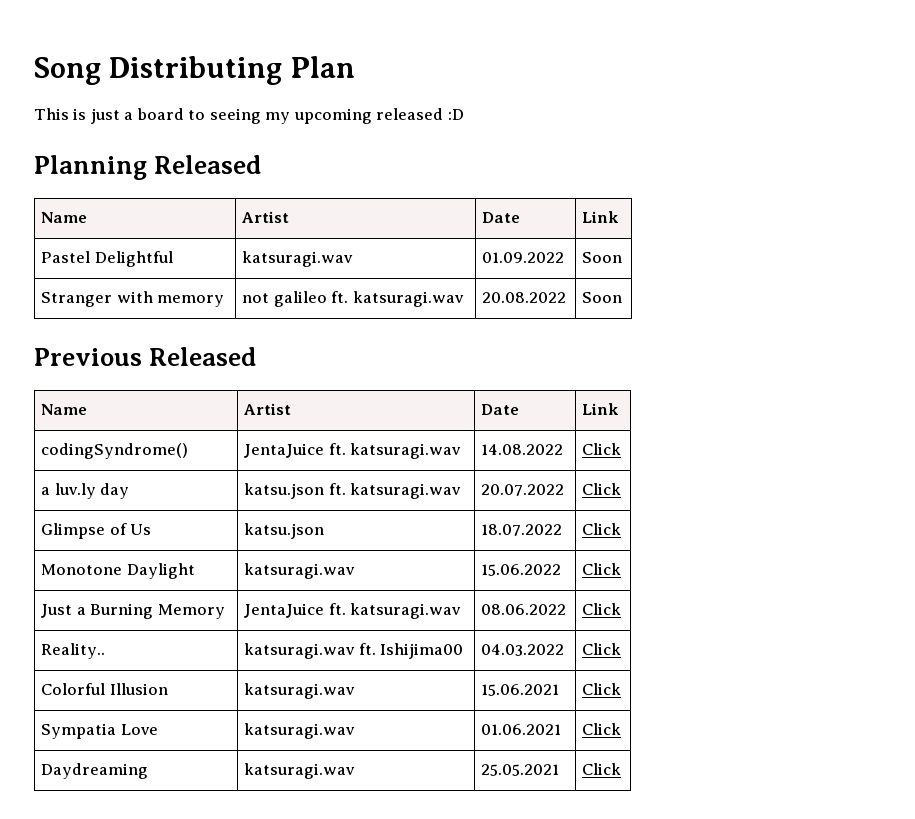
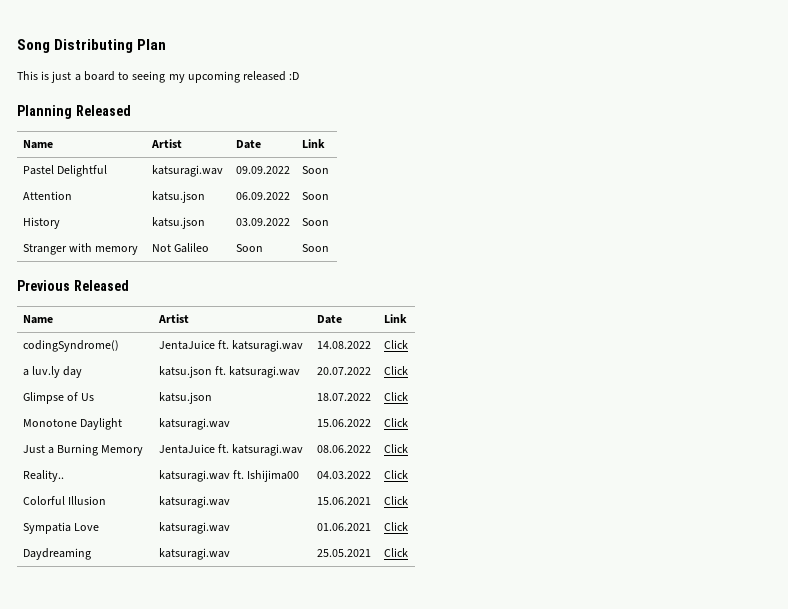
[482,252,565,263] 01.09.2022 -> [235,166,290,174] [301,166,329,174] [22,191,72,200] [151,191,205,203] [235,192,290,200] [301,192,329,200] [22,217,60,229] [151,217,205,229] [235,218,290,226] 09.09.2022 | Soon // Attention | katsu.json | 06.09.2022 | Soon // History | katsu.json | 03.09.2022
[242,291,464,307] [482,292,567,303] not galileo ft. katsuragi.wav | 20.08.2022 -> [151,243,209,253] [235,244,263,252] Not Galileo | Soon

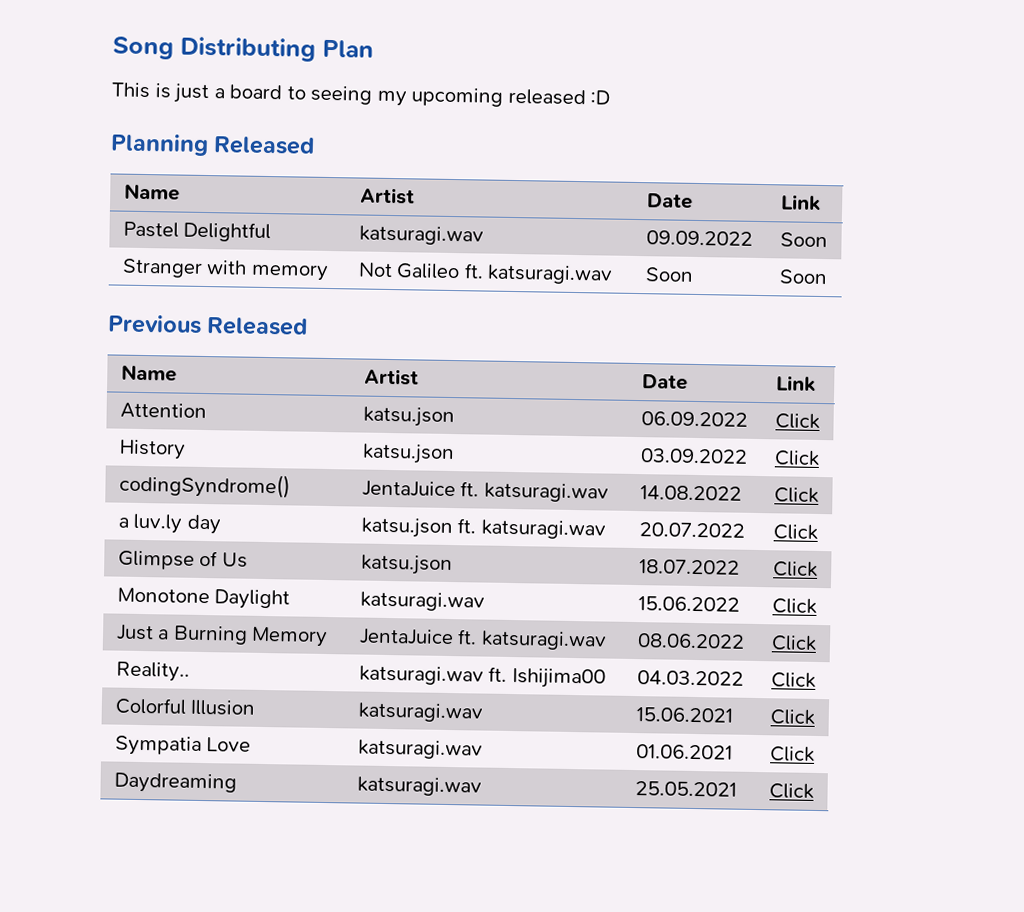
[22,191,72,200] [151,191,205,203] [235,192,290,200] [301,192,329,200] [22,217,60,229] [151,217,205,229] [235,218,290,226] [301,218,329,226] // Attention | katsu.json | 06.09.2022 | Soon // History | katsu.json | 03.09.2022 | Soon -> (828, 240) none
(209, 248) none -> [463,263,614,285] ft. katsuragi.wav
(407, 318) none -> [119,402,207,420] [362,406,455,428] [640,411,748,427] [774,413,820,429] [118,439,186,460] [361,443,455,465] [639,448,748,464] [773,450,820,466] // Attention | katsu.json | 06.09.2022 | Click // History | katsu.json | 03.09.2022 | Click

